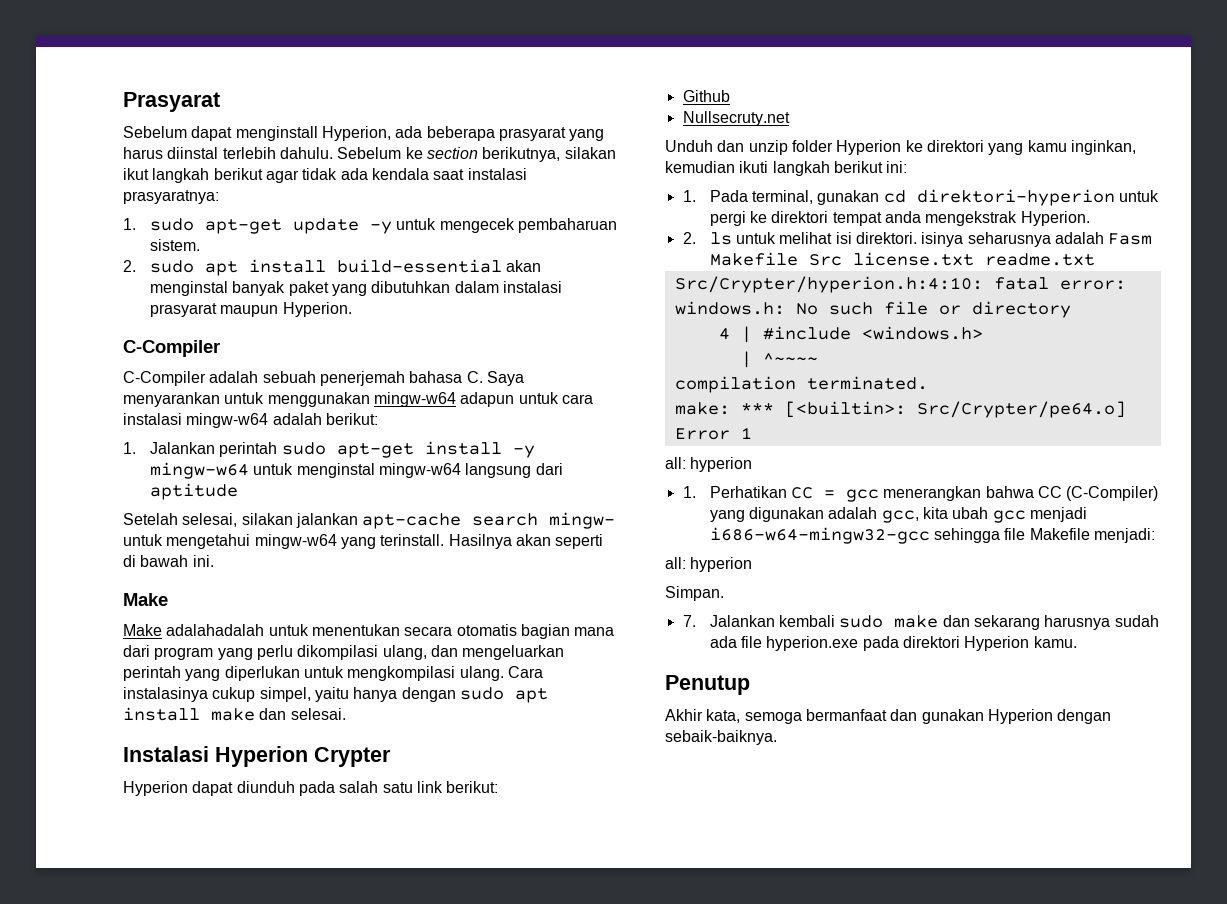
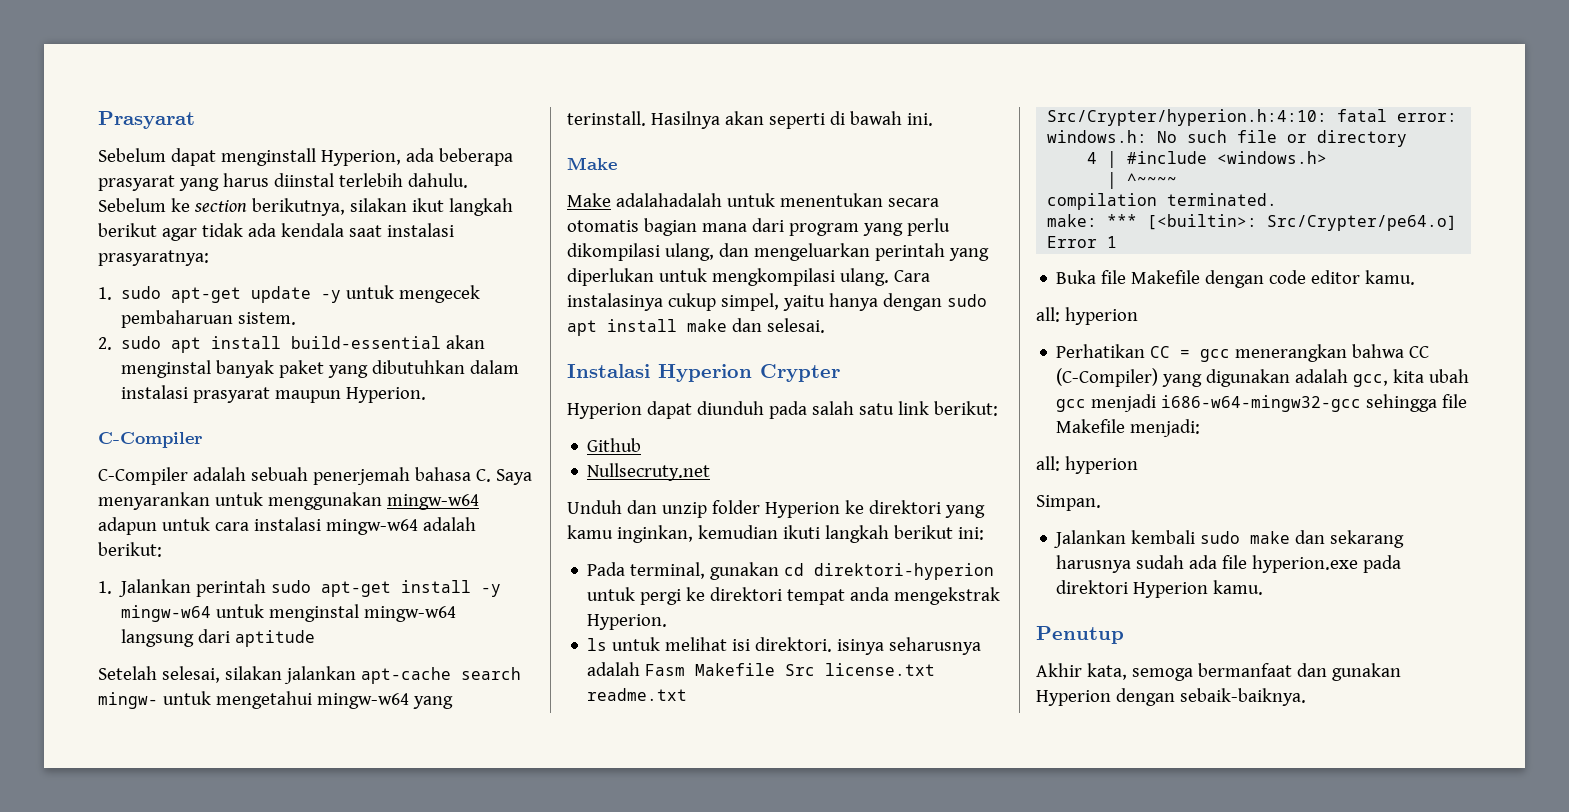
[682,190,696,202] 1. -> (984, 533) none
[682,232,696,244] 2. -> (668, 622) none
[665,457,753,472] [682,486,696,498] // all: hyperion // 1. -> [1056,270,1416,288] [1036,307,1138,325] // Buka file Makefile dengan code editor kamu. // all: hyperion //
[682,615,696,627] 7. -> (1101, 503) none

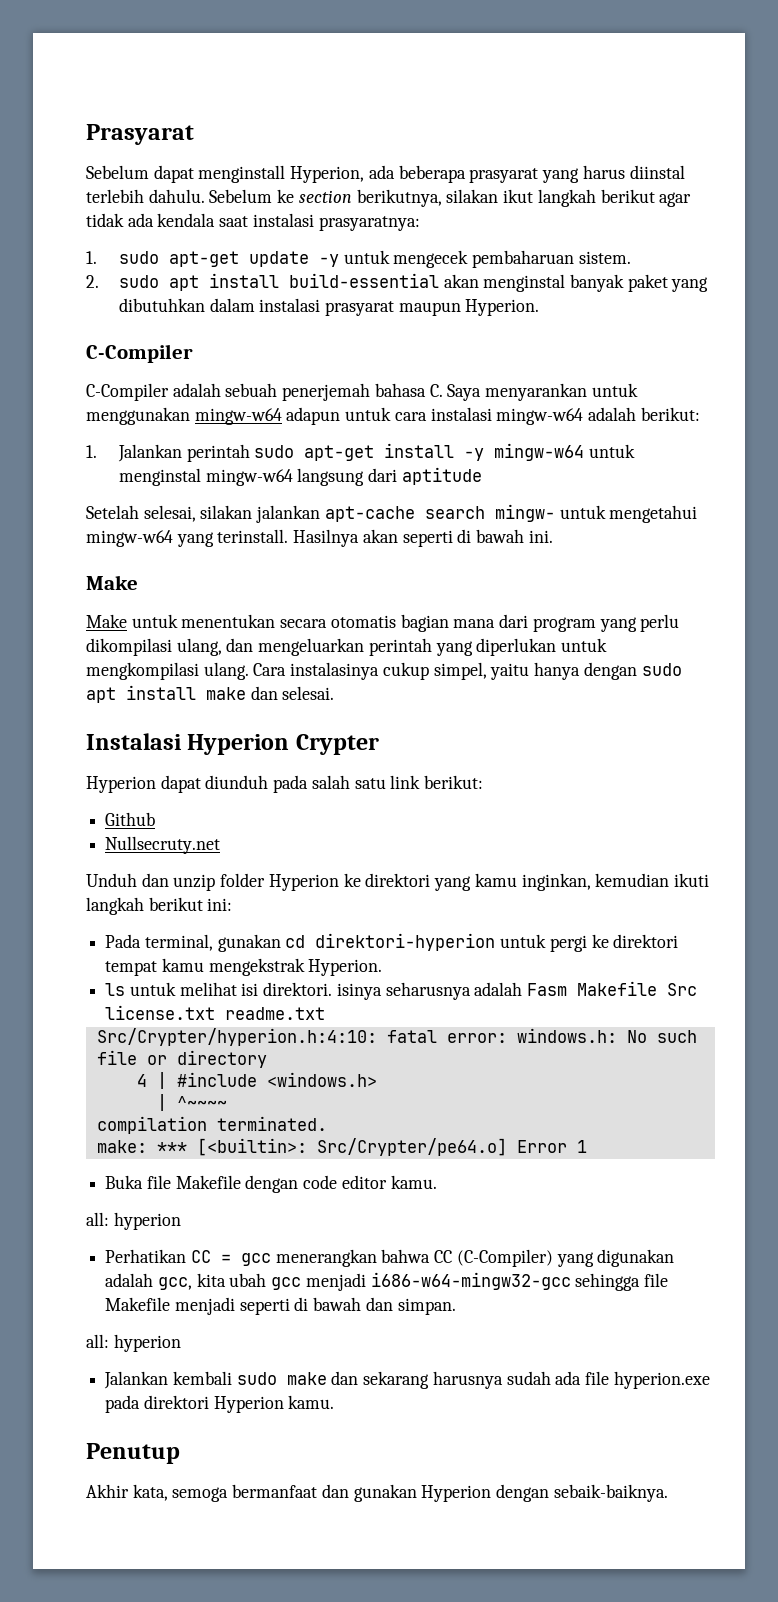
[615,193,722,207] adalahadalah -> (127, 621) none
[850,587,890,601] anda -> [161,958,204,972] kamu
[1130,419,1201,437] [1036,456,1138,474] [1036,495,1101,511] menjadi: // all: hyperion // Simpan. -> [174,1297,456,1315] [86,1334,181,1352] menjadi seperti di bawah dan simpan. // all: hyperion

